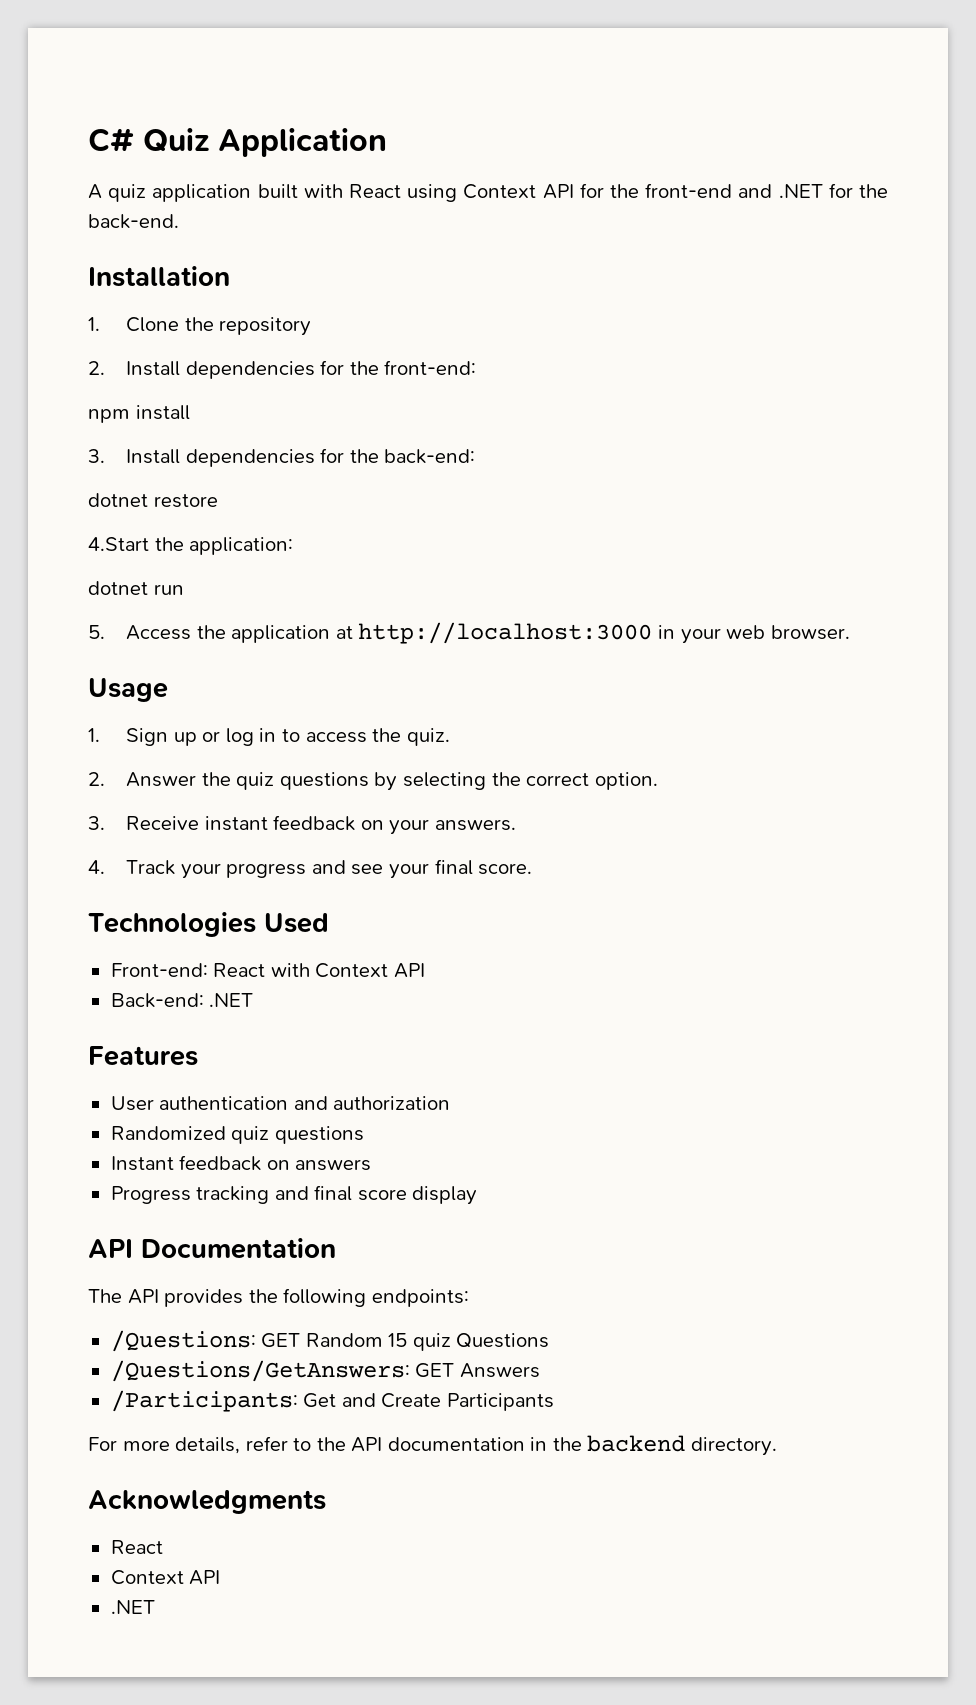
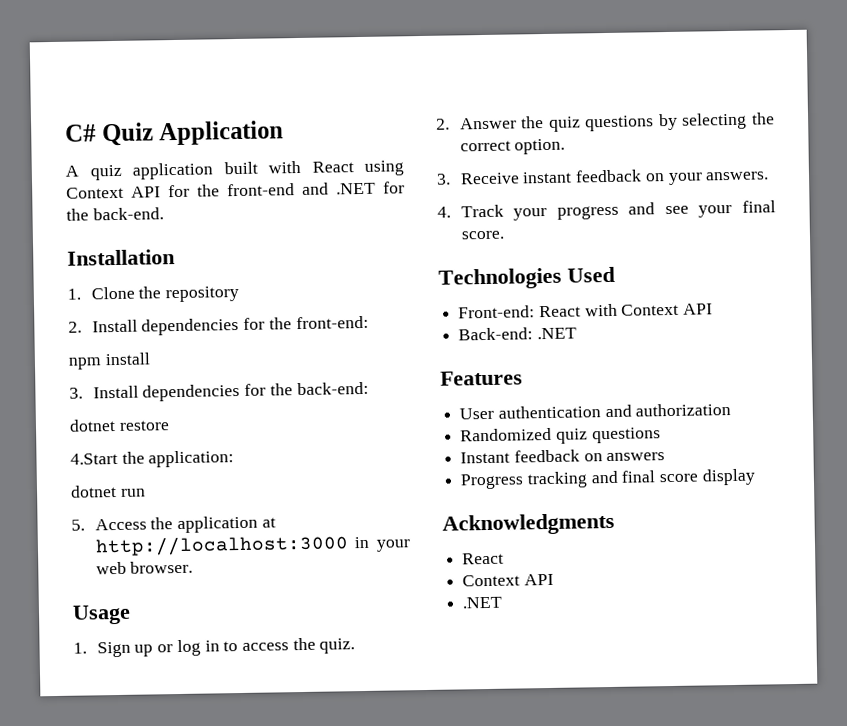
[88,1238,336,1259] [88,1288,469,1307] [110,1330,550,1352] [110,1360,540,1382] [110,1390,554,1412] [88,1435,777,1456] // API Documentation // The API provides the following endpoints: // /Questions: GET Random 15 quiz Questions // /Questions/GetAnswers: GET Answers // /Participants: Get and Create Participants // For more details, refer to the API documentation in the backend directory. -> (756, 477) none

